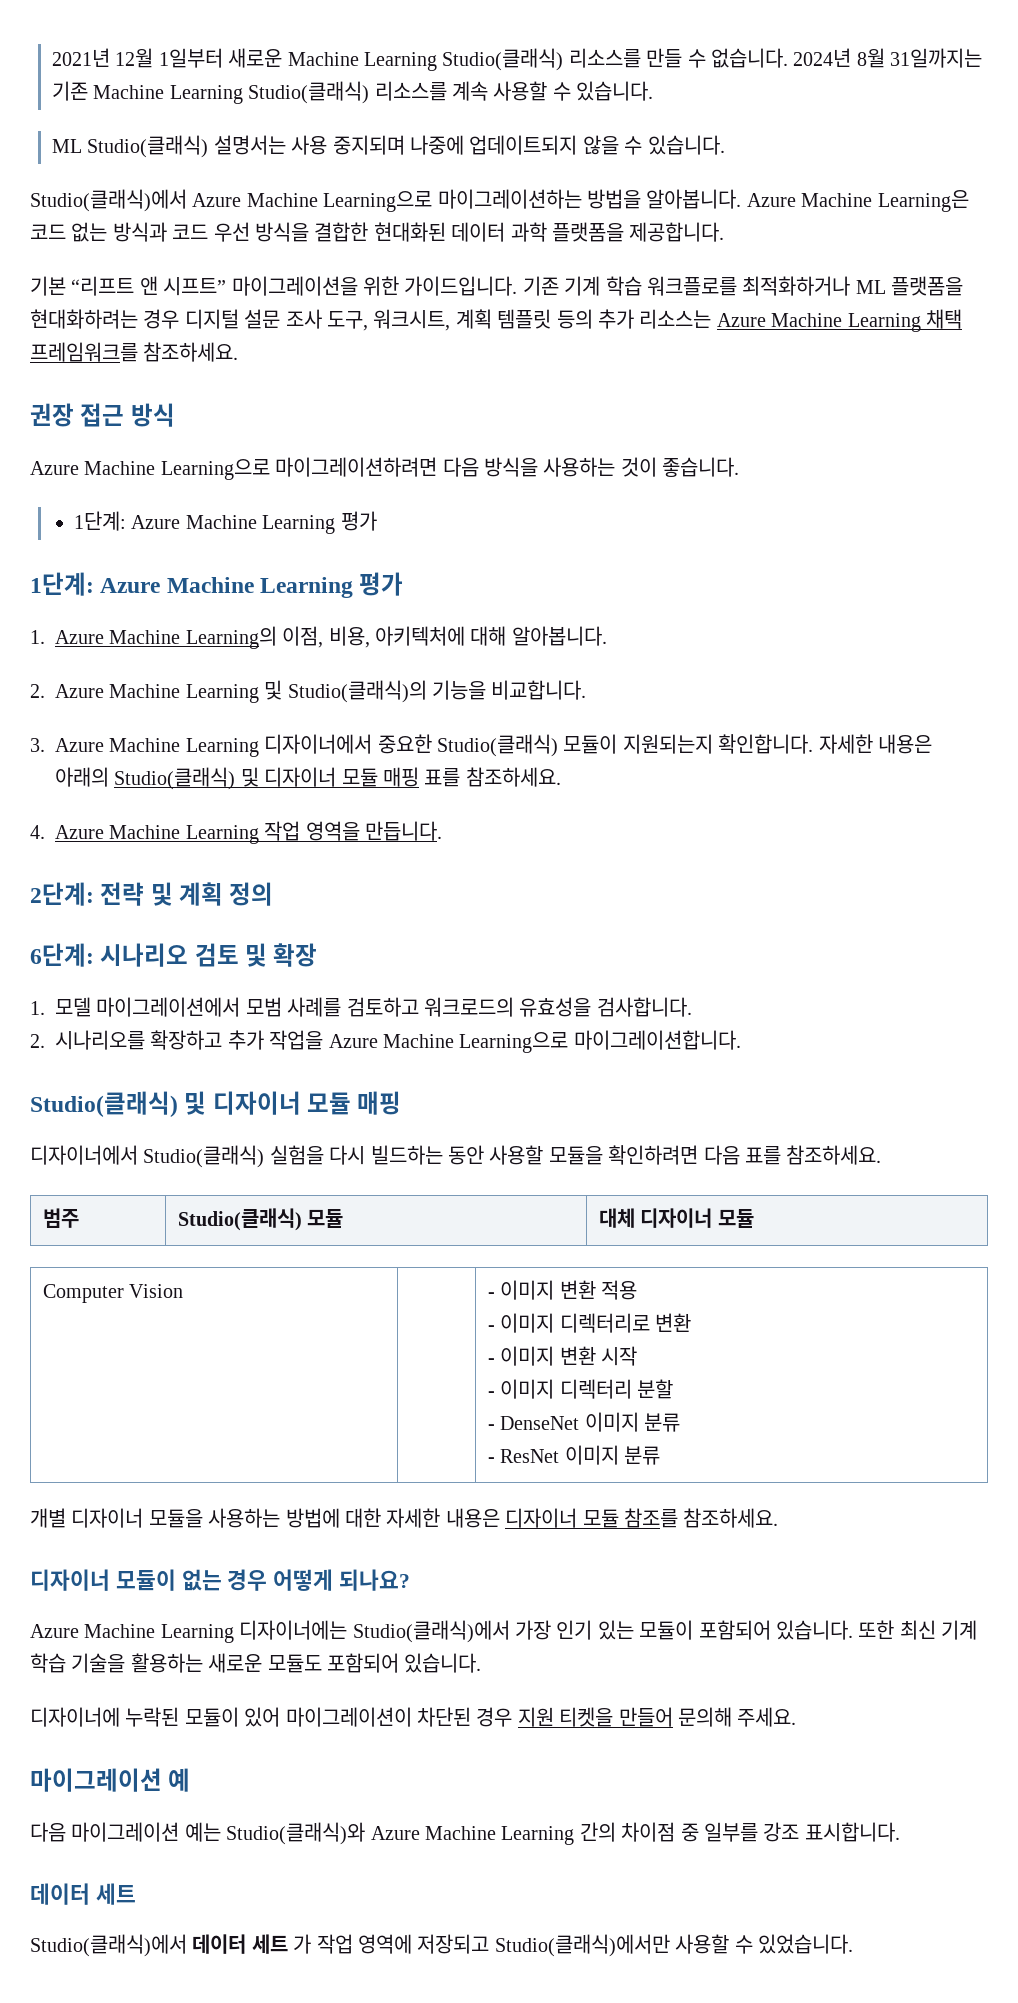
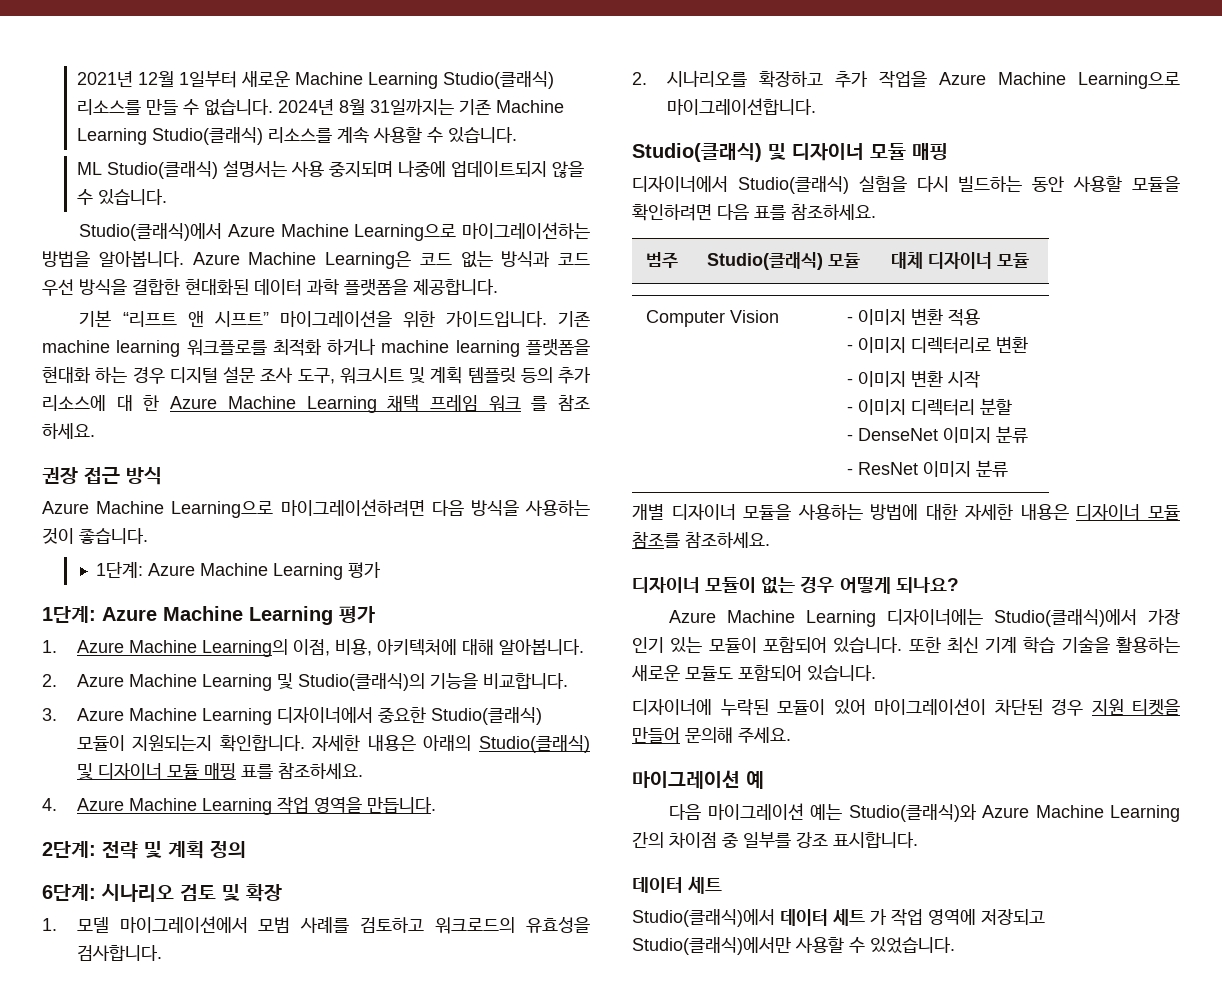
[564,276,964,296] [30,309,138,329] 기계 학습 워크플로를 최적화하거나 ML 플랫폼을 현대화하려는 -> [42,338,590,357] [42,366,128,384] machine learning 워크플로를 최적화 하거나 machine learning 플랫폼을 현대화 하는
[373,309,451,331] 워크시트, -> [339,367,425,384] 워크시트 및
[639,309,712,329] 리소스는 -> [42,395,160,411] 리소스에 대 한
[30,342,239,362] 프레임워크를 참조하세요. -> [429,395,590,412] [42,423,95,439] 프레임 워크 를 참조 하세요.

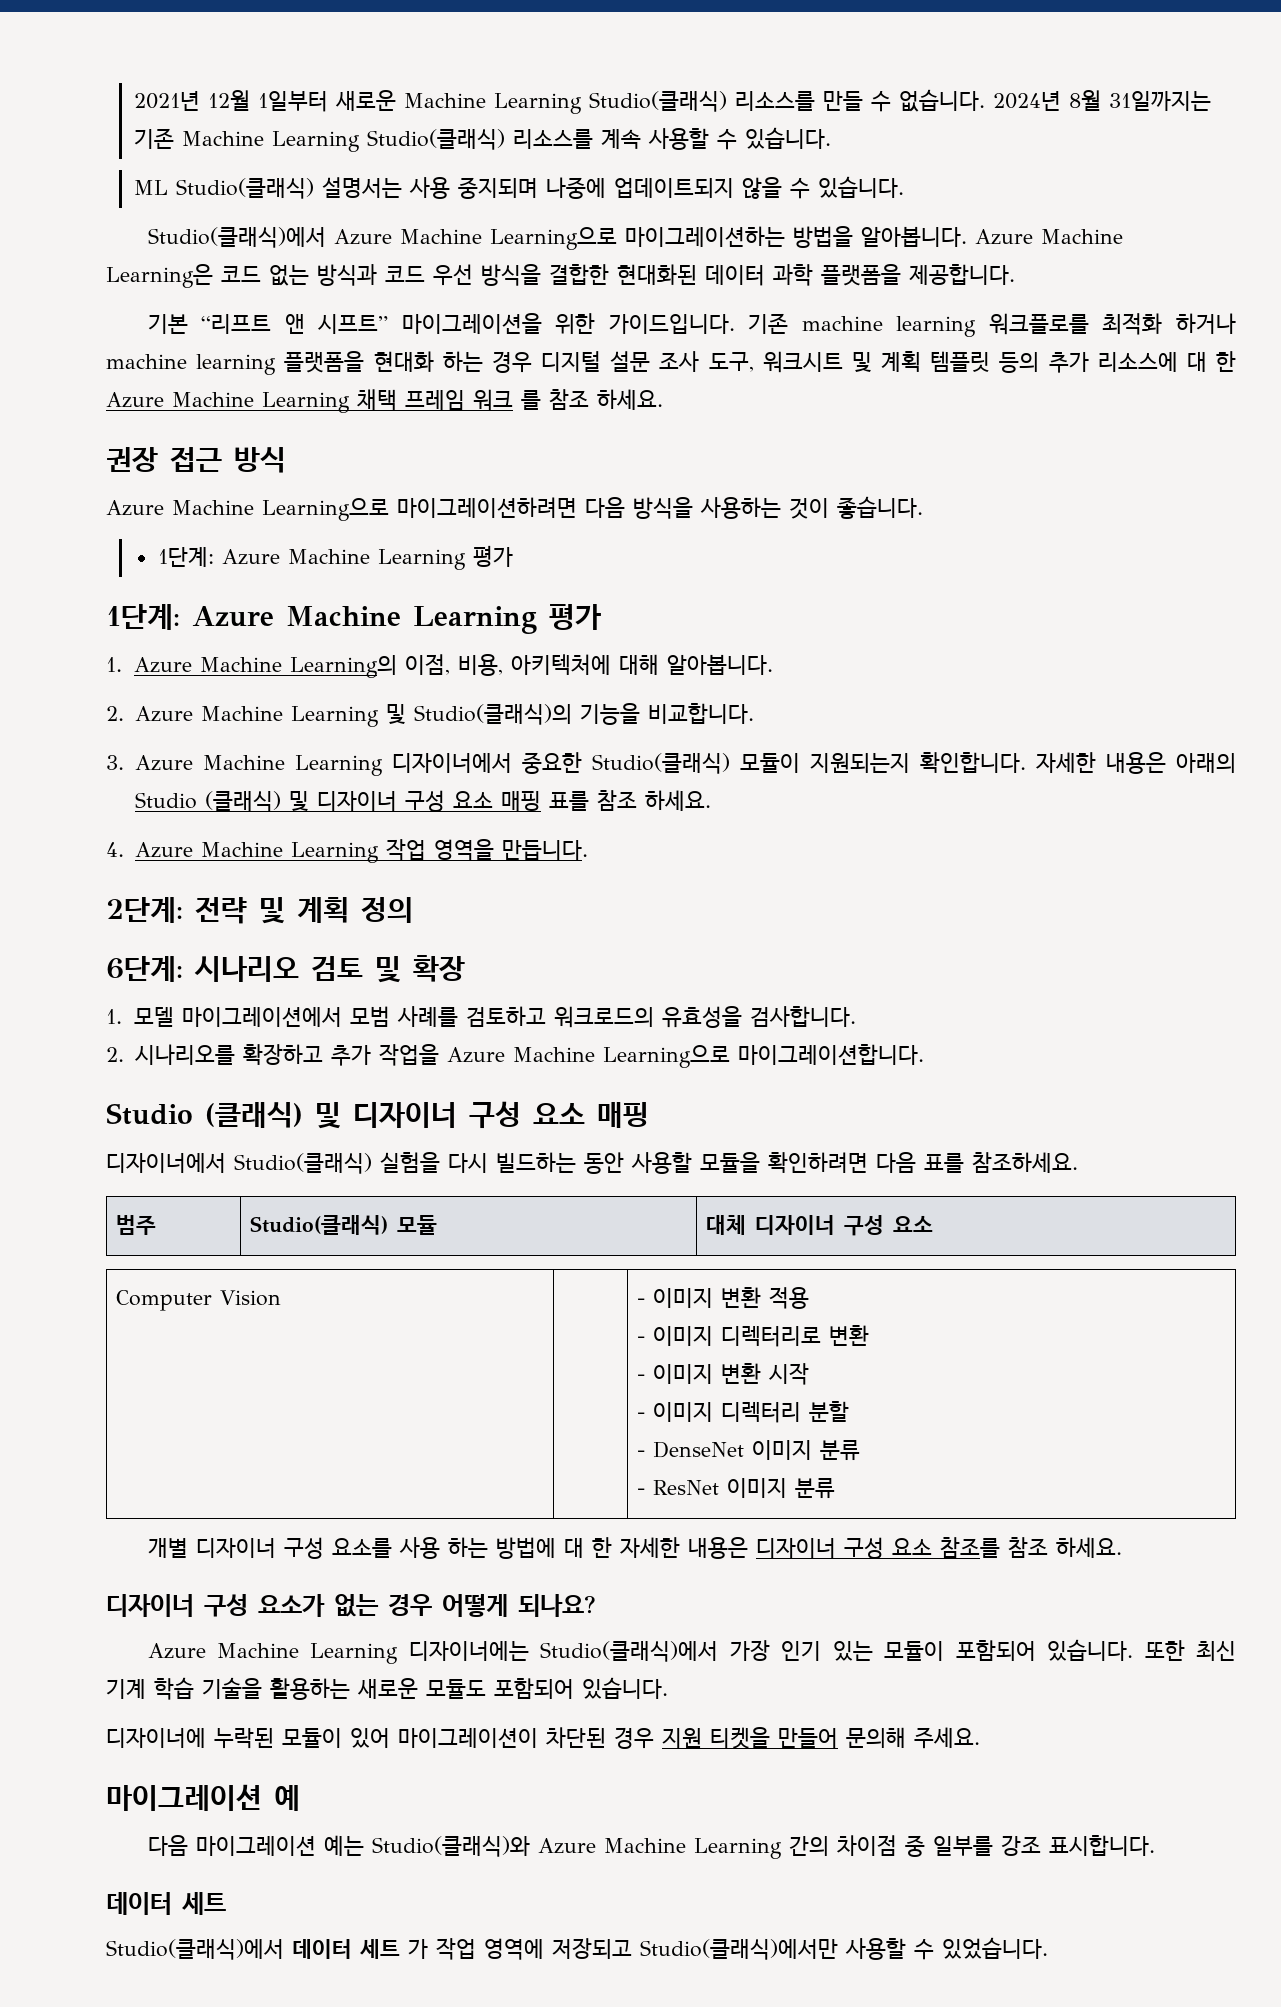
[479,735,590,753] [76,763,363,779] Studio(클래식) 및 디자이너 모듈 매핑 표를 참조하세요. -> [134,790,711,812] Studio (클래식) 및 디자이너 구성 요소 매핑 표를 참조 하세요.
[632,142,906,162] Studio(클래식) 및 디자이너 모듈 -> [106,1101,585,1129] Studio (클래식) 및 디자이너 구성 요소
[997,253,1030,268] 모듈 -> [843,1215,933,1236] 구성 요소
[743,504,1180,520] [632,532,770,548] [632,577,757,593] 모듈을 사용하는 방법에 대한 자세한 내용은 디자이너 모듈 참조를 참조하세요. // 디자이너 모듈이 -> [283,1537,1122,1559] [106,1594,325,1617] 구성 요소를 사용 하는 방법에 대 한 자세한 내용은 디자이너 구성 요소 참조를 참조 하세요. // 디자이너 구성 요소가

